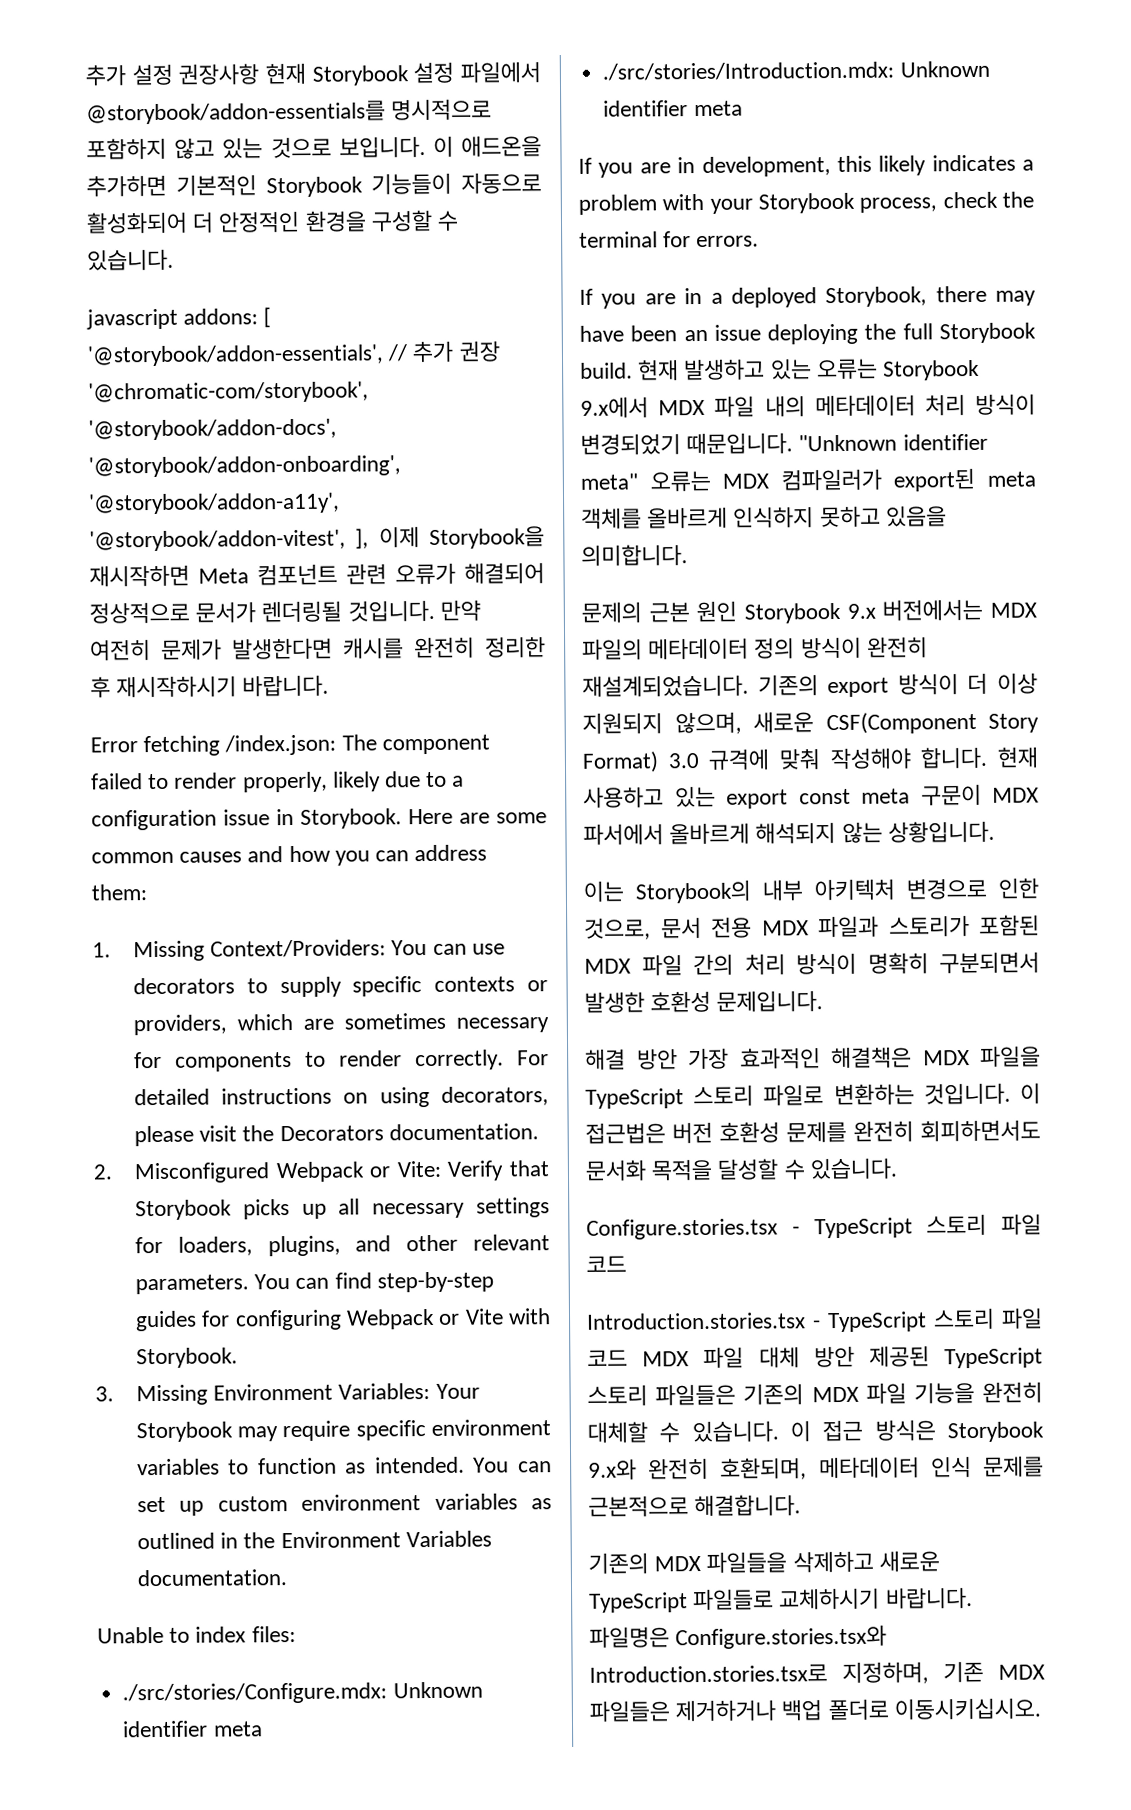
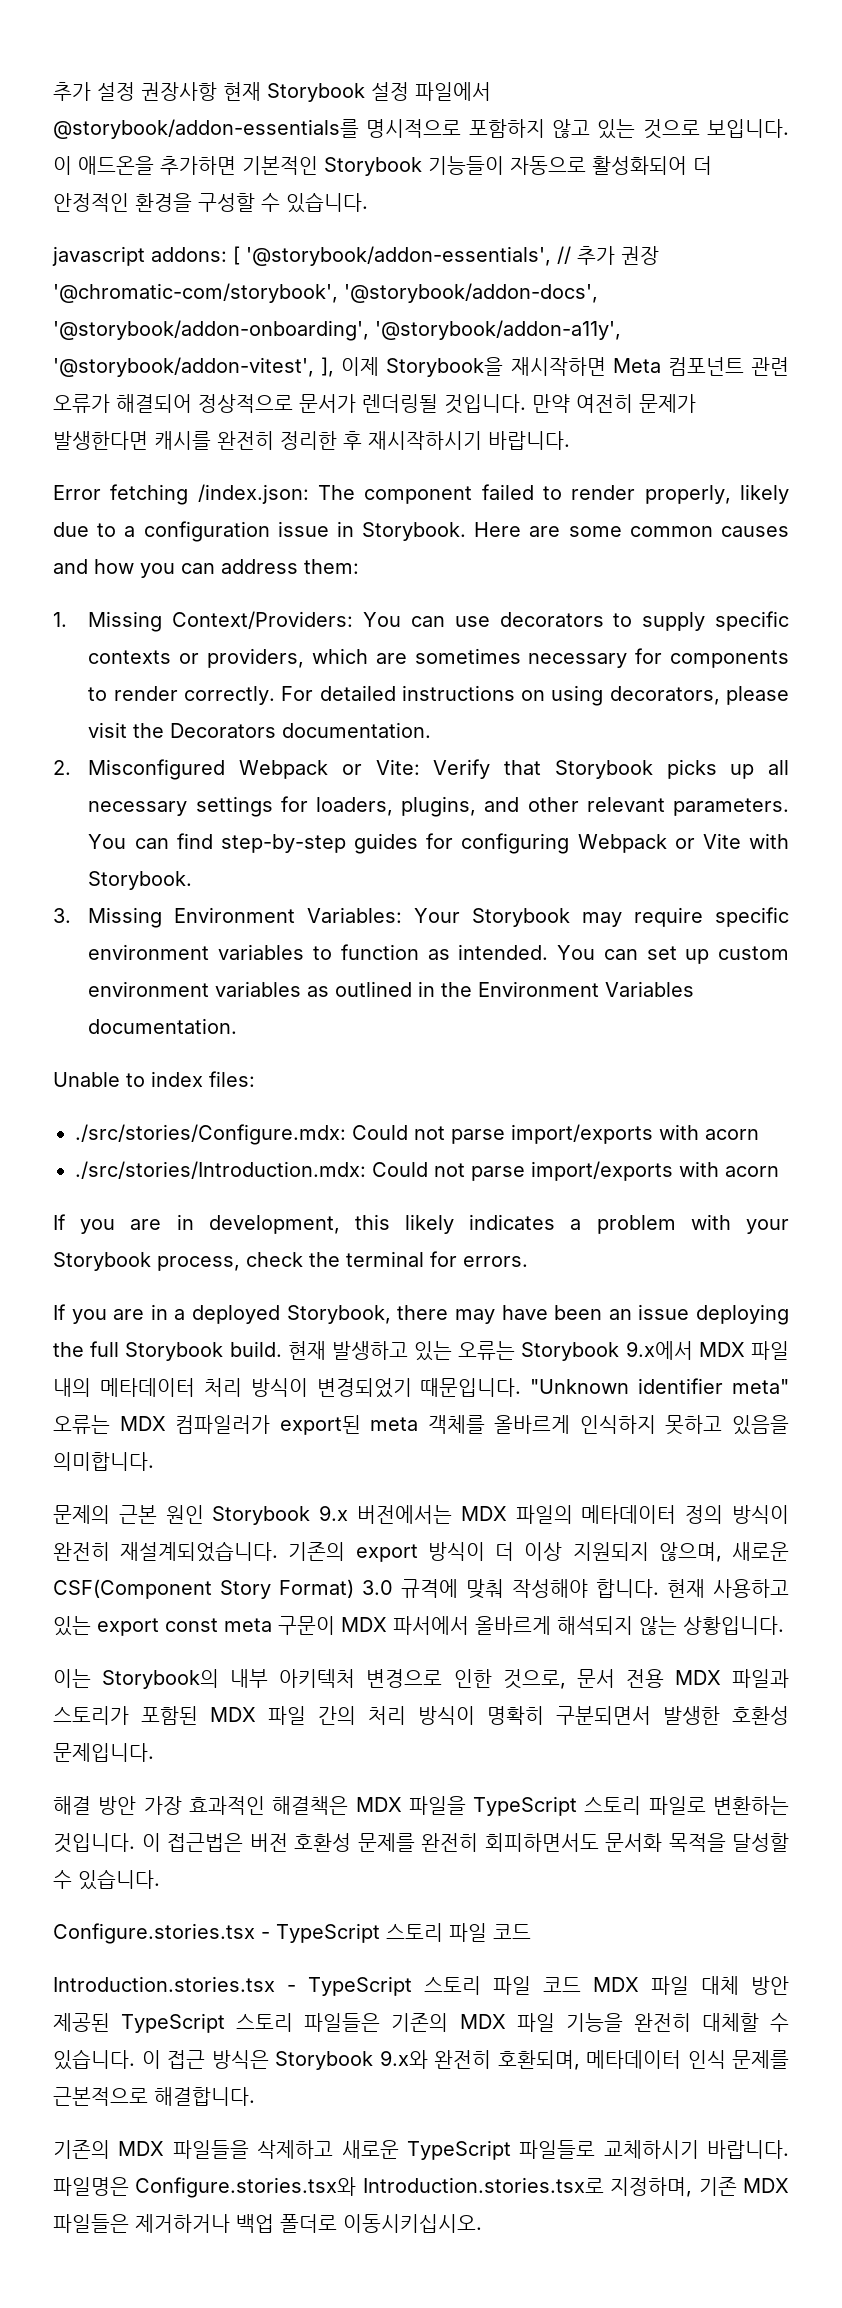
[392,1681,483,1699] [122,1720,263,1738] [602,60,990,81] [603,100,743,117] Unknown identifier meta // ./src/stories/Introduction.mdx: Unknown identifier meta -> [352,1124,759,1144] [75,1161,779,1181] Could not parse import/exports with acorn // ./src/stories/Introduction.mdx: Could not parse import/exports with acorn

